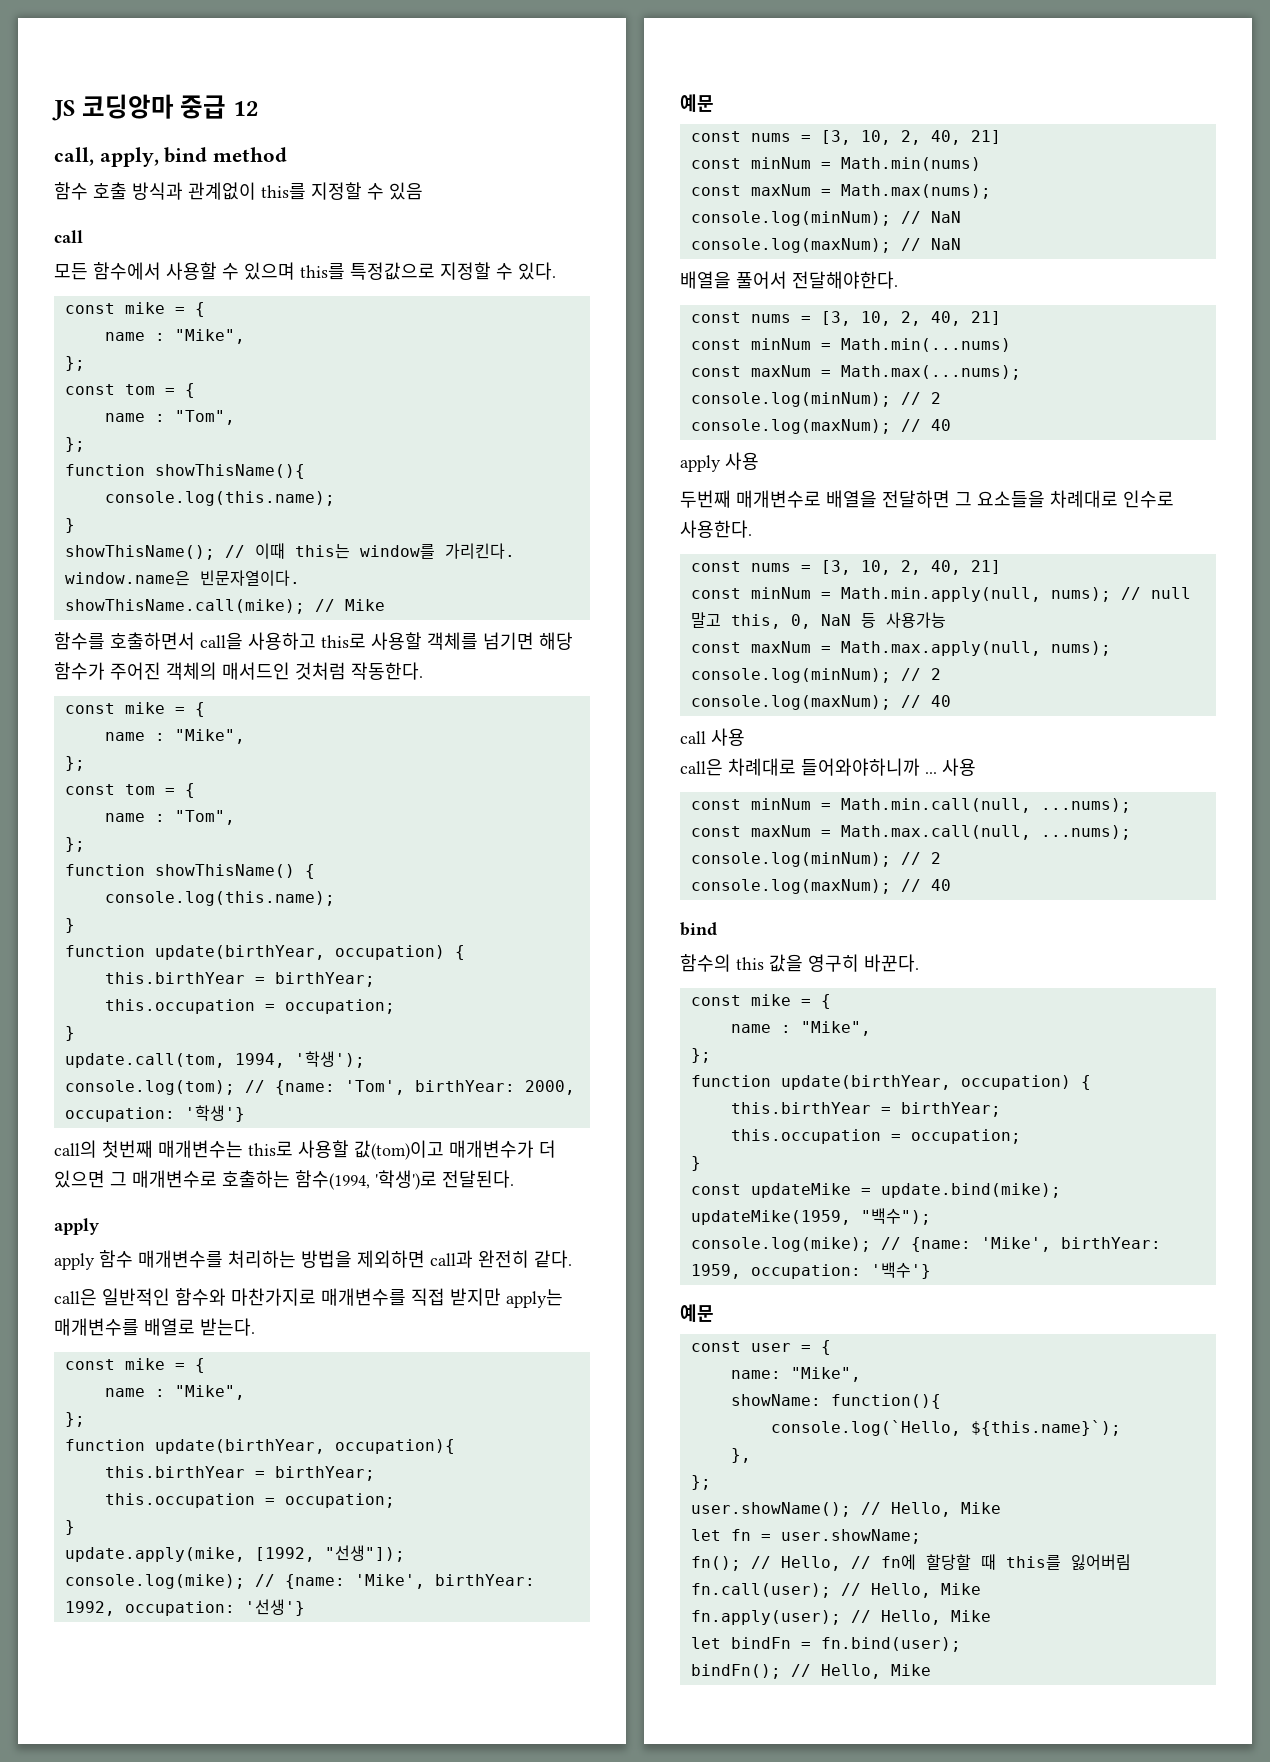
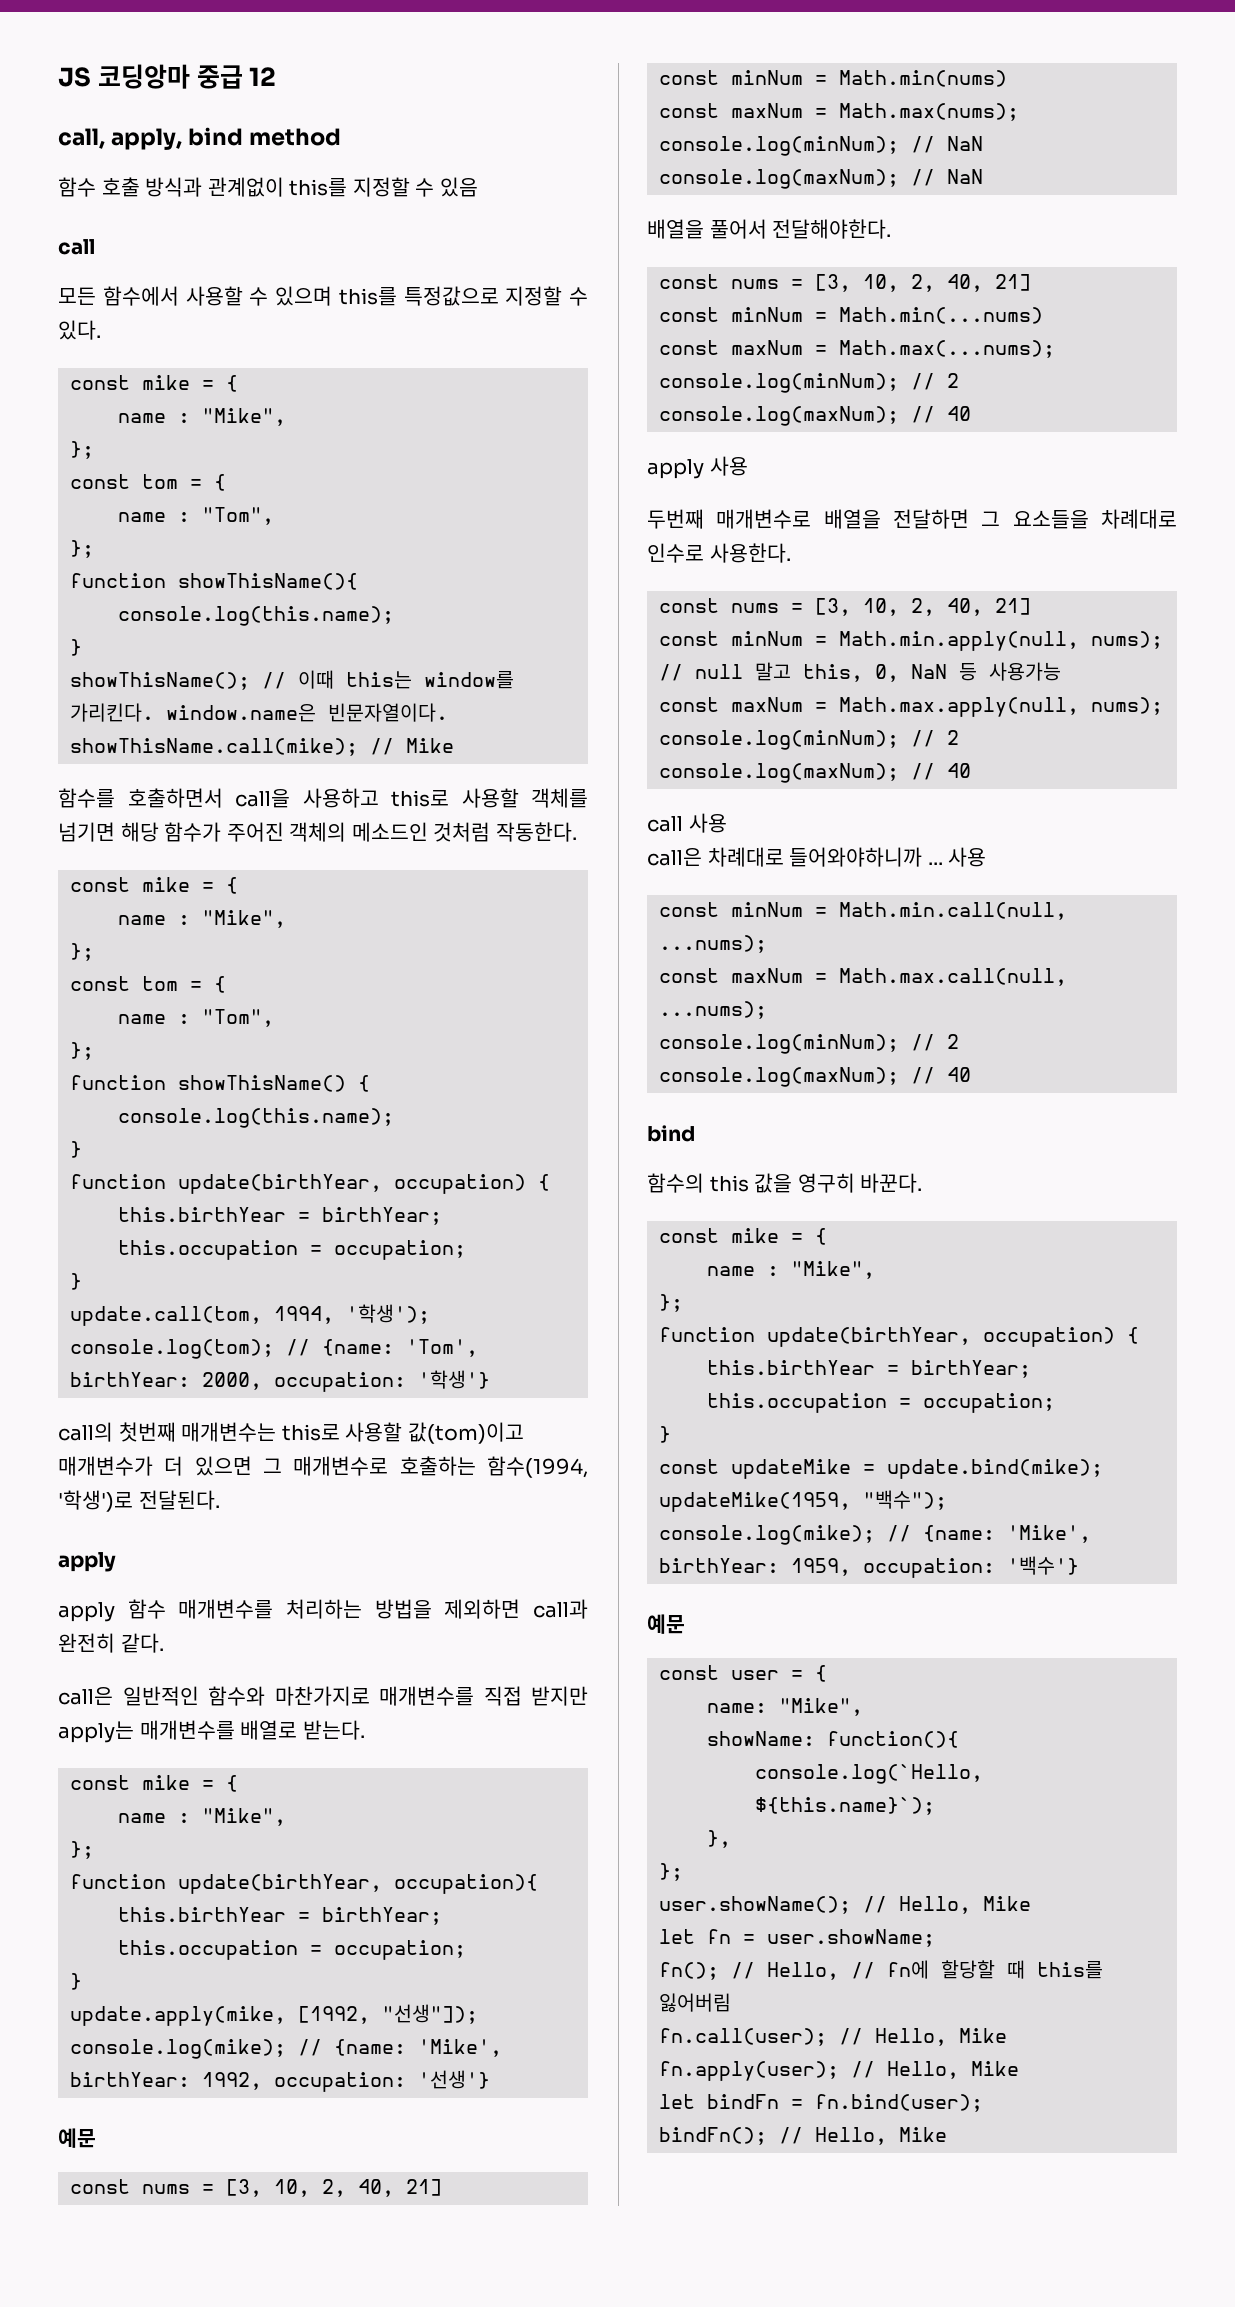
[222,662,290,680] 매서드인 -> [351,822,428,842] 메소드인

